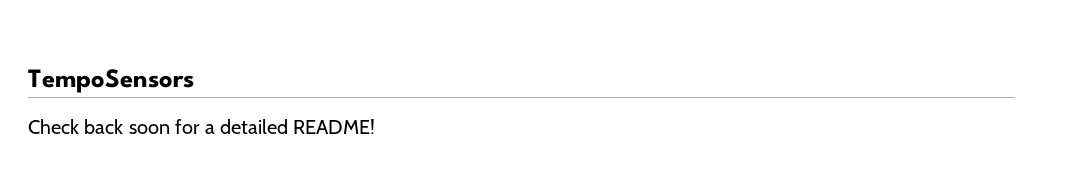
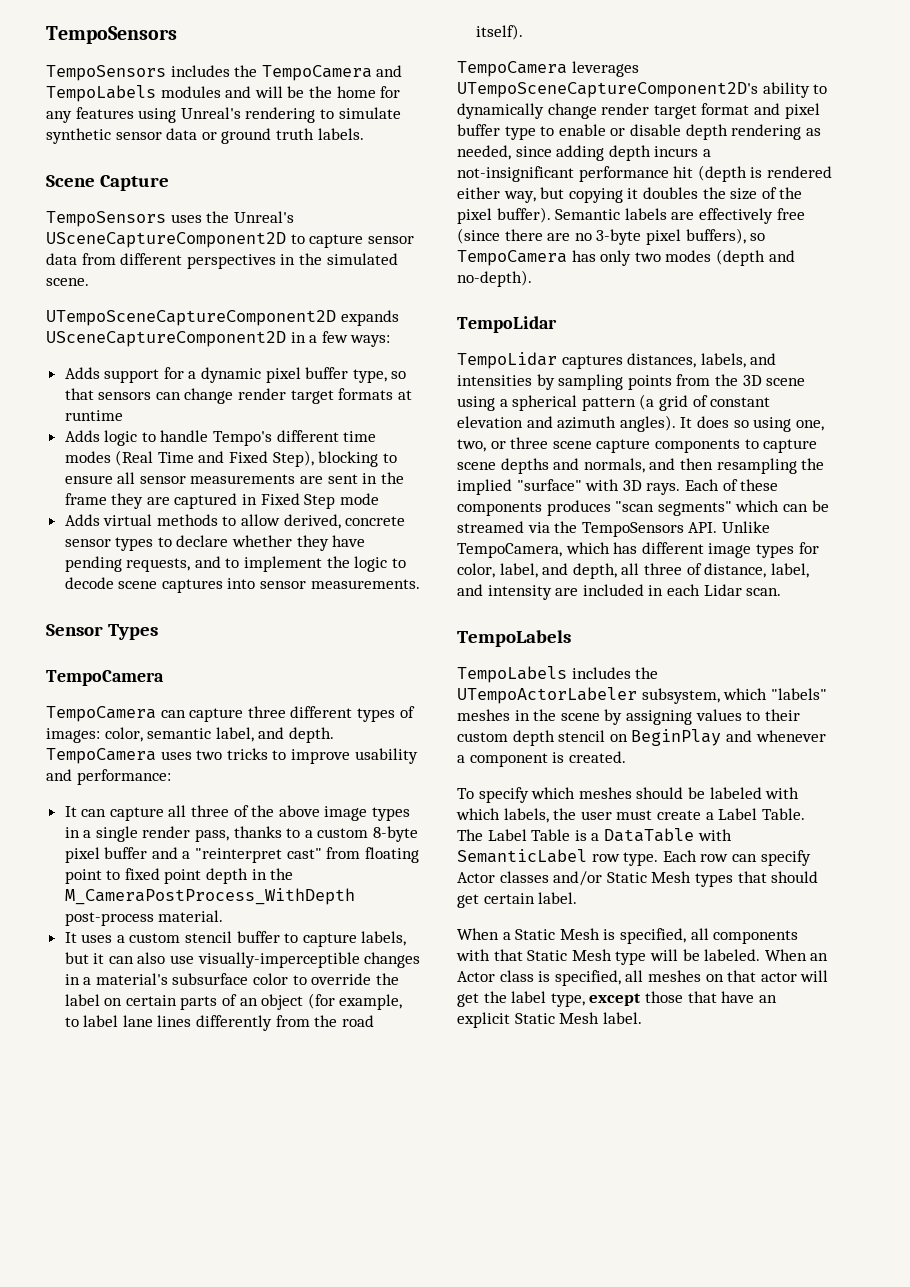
[28,119,376,134] Check back soon for a detailed README! -> [46,65,403,81] [46,85,401,102] [46,107,401,123] [46,128,364,144] [46,175,169,191] [46,211,294,227] [46,232,414,248] [46,253,398,269] [46,278,89,286] [46,310,399,326] [46,331,391,347] [64,367,407,383] [64,388,412,404] [64,410,123,421] [64,430,377,446] [64,450,397,467] [64,472,404,484] [64,493,379,509] [64,514,406,529] [64,535,366,551] [64,556,406,572] [64,577,420,593] [46,624,158,640] [46,670,164,686] [46,706,415,722] [46,727,334,743] [46,748,418,764] [46,769,171,785] [64,805,411,821] [64,826,419,842] [64,847,419,863] [64,868,294,884] [64,888,355,905] [64,910,224,926] [64,931,407,947] [64,952,421,968] [64,973,399,985] [64,993,403,1010] [64,1015,374,1031] [475,24,523,40] [457,61,639,77] [457,82,828,98] [457,103,820,119] [457,124,821,140] [457,145,711,161] [457,165,832,182] [457,187,803,203] [457,207,805,224] [457,228,766,245] [457,249,795,266] [457,270,532,287] [457,316,557,333] [457,352,777,369] [457,374,806,390] [457,394,771,411] [457,415,824,432] [457,437,818,453] [457,458,825,474] [457,479,779,495] [457,500,829,516] [457,521,770,537] [457,542,819,558] [457,563,809,579] [457,584,782,600] [457,630,571,647] [457,666,659,683] [457,687,827,704] [457,709,800,725] [457,729,826,746] [457,751,626,767] [457,787,800,803] [456,808,805,823] [457,828,732,842] [457,849,811,866] [457,871,819,887] [457,892,578,908] [457,928,799,944] [456,949,829,965] [457,970,829,986] [457,991,777,1007] [457,1012,642,1028] TempoSensors includes the TempoCamera and TempoLabels modules and will be the home for any features using Unreal's rendering to simulate synthetic sensor data or ground truth labels. // Scene Capture // TempoSensors uses the Unreal's USceneCaptureComponent2D to capture sensor data from different perspectives in the simulated scene. // UTempoSceneCaptureComponent2D expands USceneCaptureComponent2D in a few ways: // Adds support for a dynamic pixel buffer type, so that sensors can change render target formats at runtime // Adds logic to handle Tempo's different time modes (Real Time and Fixed Step), blocking to ensure all sensor measurements are sent in the frame they are captured in Fixed Step mode // Adds virtual methods to allow derived, concrete sensor types to declare whether they have pending requests, and to implement the logic to decode scene captures into sensor measurements. // Sensor Types // TempoCamera // TempoCamera can capture three different types of images: color, semantic label, and depth. TempoCamera uses two tricks to improve usability and performance: // It can capture all three of the above image types in a single render pass, thanks to a custom 8-byte pixel buffer and a "reinterpret cast" from floating point to fixed point depth in the M_CameraPostProcess_WithDepth post-process material. // It uses a custom stencil buffer to capture labels, but it can also use visually-imperceptible changes in a material's subsurface color to override the label on certain parts of an object (for example, to label lane lines differently from the road itself). // TempoCamera leverages UTempoSceneCaptureComponent2D's ability to dynamically change render target format and pixel buffer type to enable or disable depth rendering as needed, since adding depth incurs a not-insignificant performance hit (depth is rendered either way, but copying it doubles the size of the pixel buffer). Semantic labels are effectively free (since there are no 3-byte pixel buffers), so TempoCamera has only two modes (depth and no-depth). // TempoLidar // TempoLidar captures distances, labels, and intensities by sampling points from the 3D scene using a spherical pattern (a grid of constant elevation and azimuth angles). It does so using one, two, or three scene capture components to capture scene depths and normals, and then resampling the implied "surface" with 3D rays. Each of these components produces "scan segments" which can be streamed via the TempoSensors API. Unlike TempoCamera, which has different image types for color, label, and depth, all three of distance, label, and intensity are included in each Lidar scan. // TempoLabels // TempoLabels includes the UTempoActorLabeler subsystem, which "labels" meshes in the scene by assigning values to their custom depth stencil on BeginPlay and whenever a component is created. // To specify which meshes should be labeled with which labels, the user must create a Label Table. The Label Table is a DataTable with SemanticLabel row type. Each row can specify Actor classes and/or Static Mesh types that should get certain label. // When a Static Mesh is specified, all components with that Static Mesh type will be labeled. When an Actor class is specified, all meshes on that actor will get the label type, except those that have an explicit Static Mesh label.

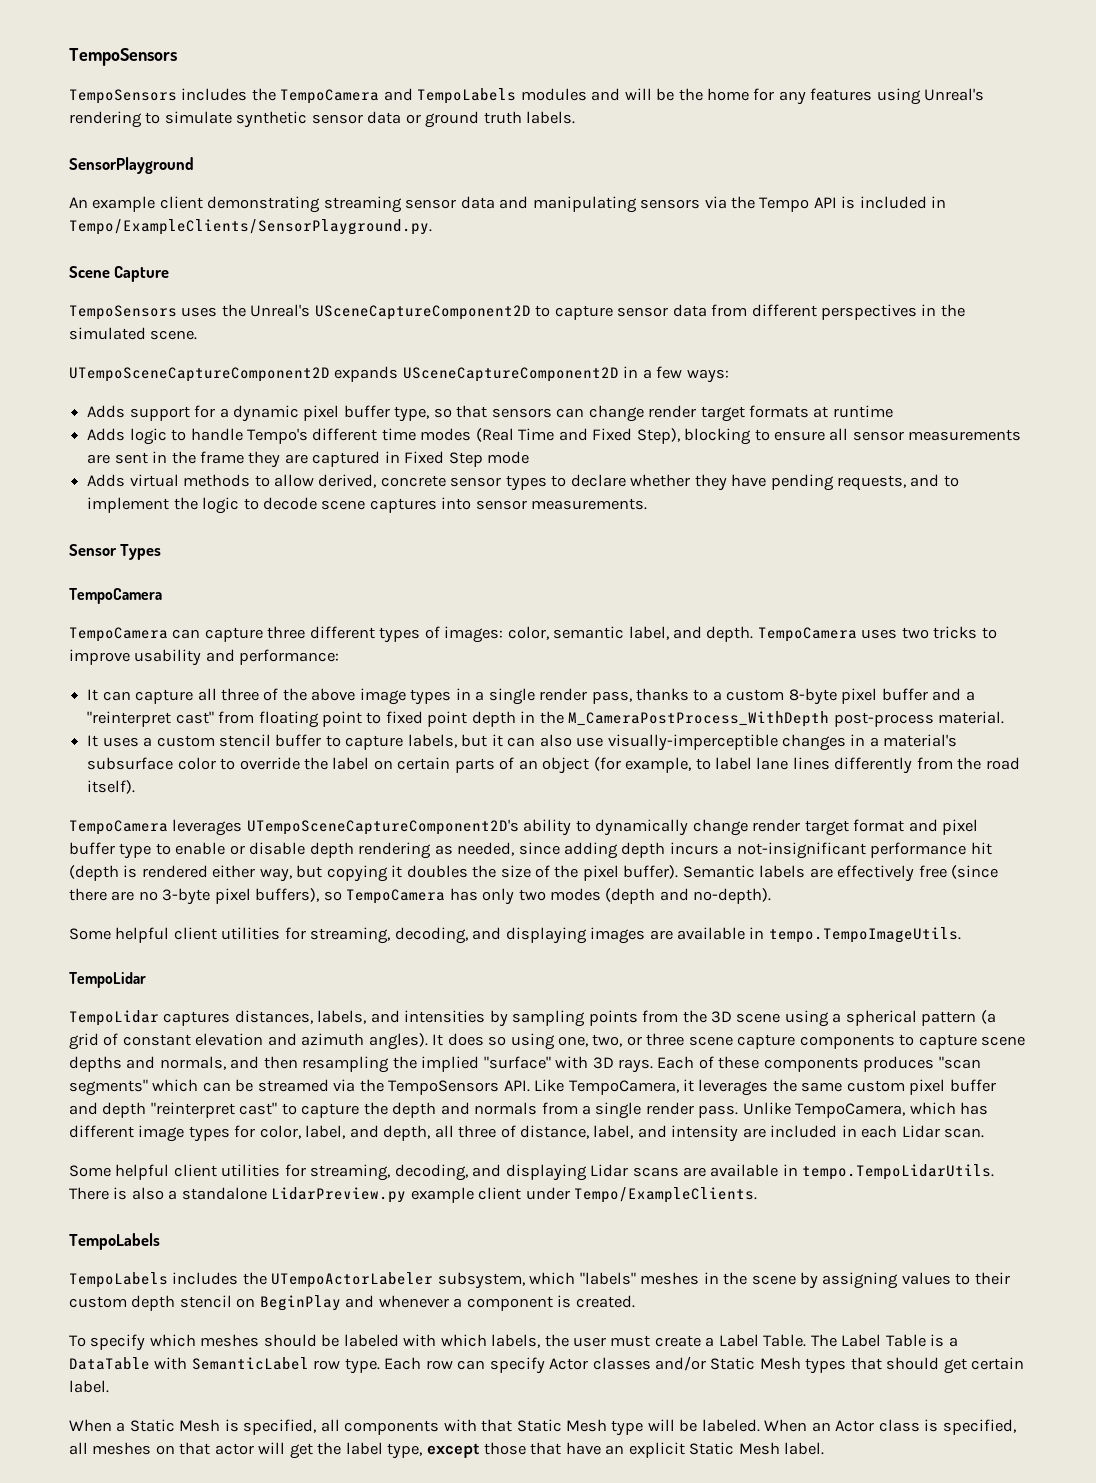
(364, 134) none -> [69,157,194,174] [69,196,947,213] [69,219,432,235] // SensorPlayground // An example client demonstrating streaming sensor data and manipulating sensors via the Tempo API is included in Tempo/ExampleClients/SensorPlayground.py.
(532, 278) none -> [69,927,961,944] // Some helpful client utilities for streaming, decoding, and displaying images are available in tempo.TempoImageUtils.
(718, 527) none -> [534,1079,996,1096] [69,1102,739,1119] Like TempoCamera, it leverages the same custom pixel buffer and depth "reinterpret cast" to capture the depth and normals from a single render pass.
(782, 592) none -> [69,1164,995,1181] [69,1187,758,1203] // Some helpful client utilities for streaming, decoding, and displaying Lidar scans are available in tempo.TempoLidarUtils. There is also a standalone LidarPreview.py example client under Tempo/ExampleClients.

